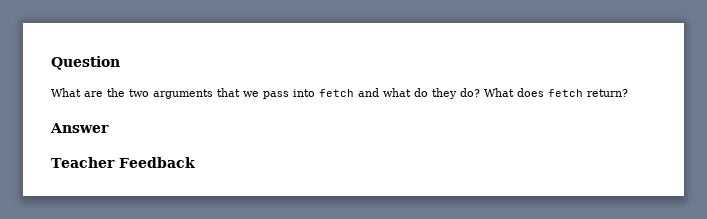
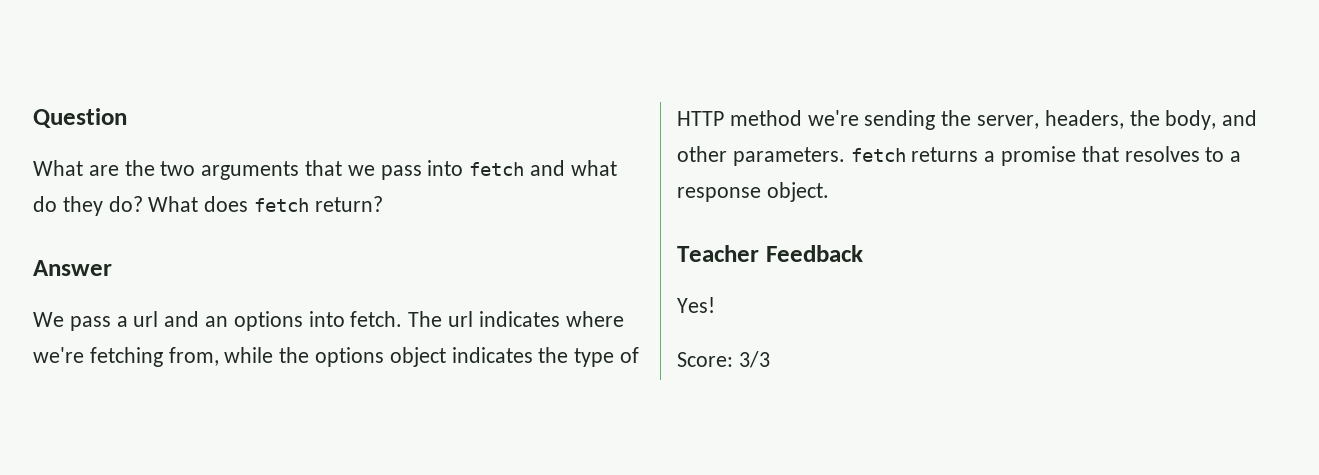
(109, 128) none -> [33,311,624,331] [33,347,640,367] [677,110,1258,130] [677,146,1242,166] [677,182,829,202] // We pass a url and an options into fetch. The url indicates where we're fetching from, while the options object indicates the type of HTTP method we're sending the server, headers, the body, and other parameters. fetch returns a promise that resolves to a response object.
(195, 162) none -> [677,297,715,313] [677,351,770,368] // Yes! // Score: 3/3

